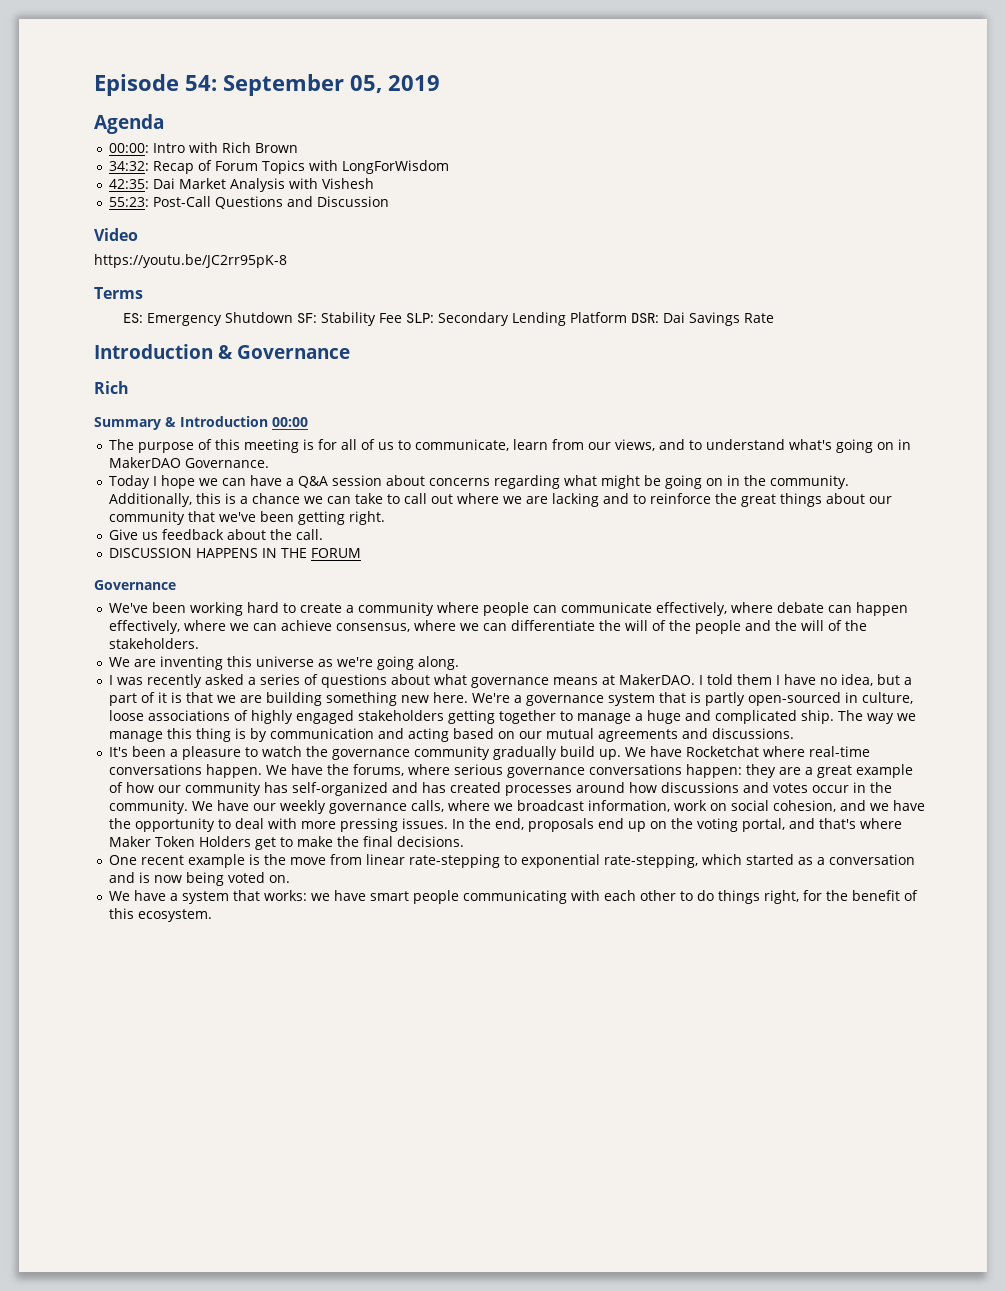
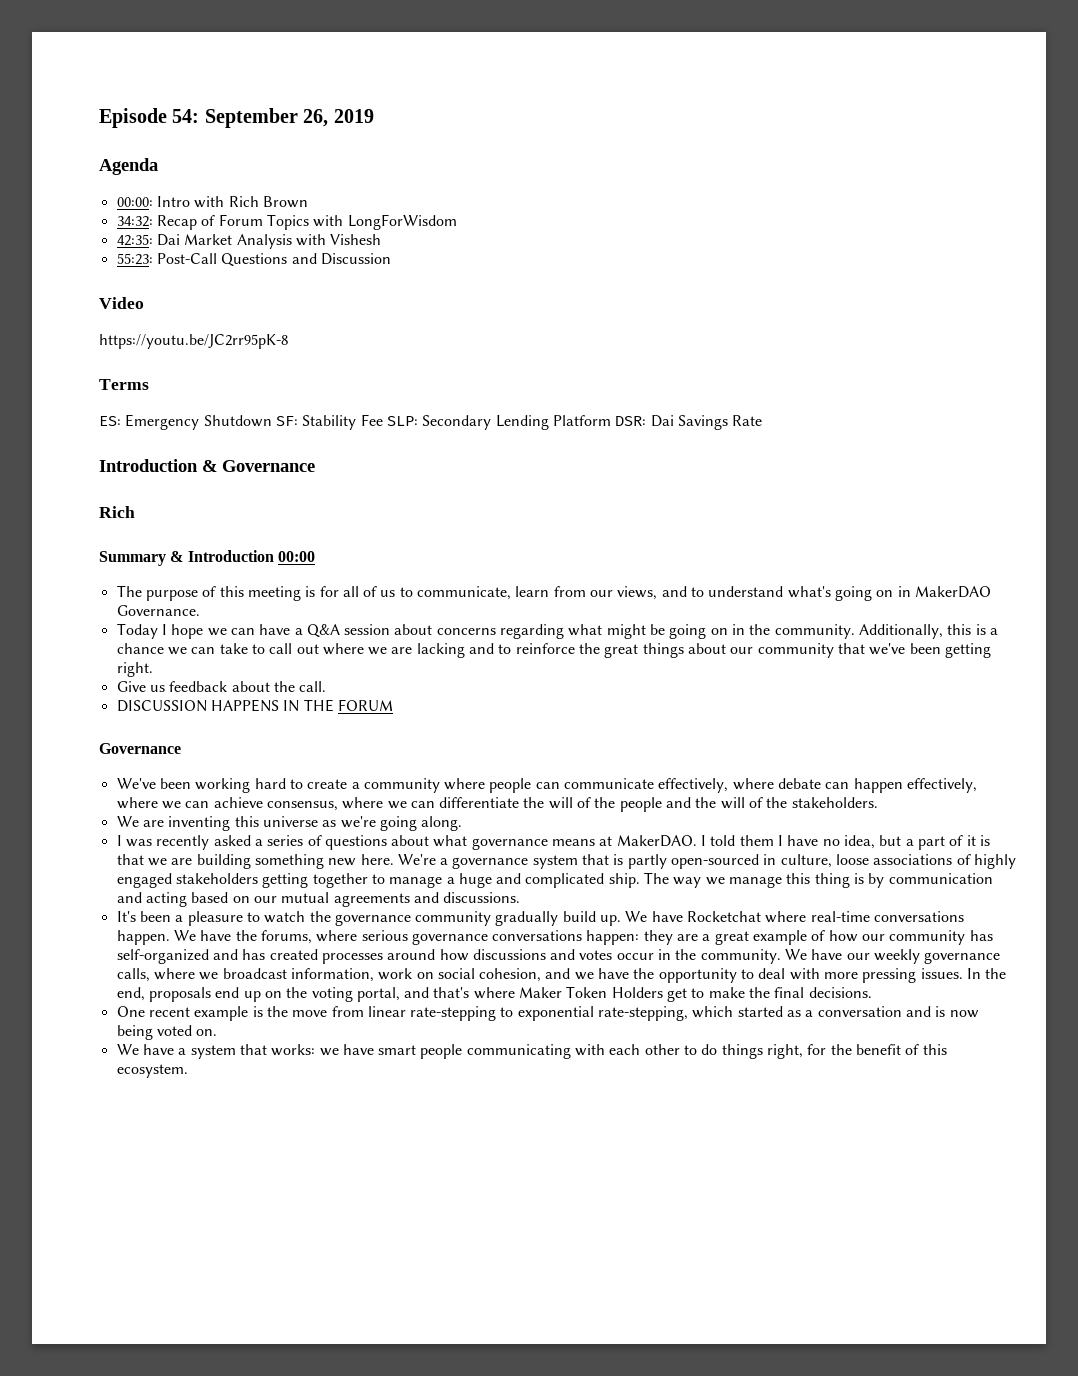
[350,75,382,93] 05, -> [303,109,329,127] 26,

